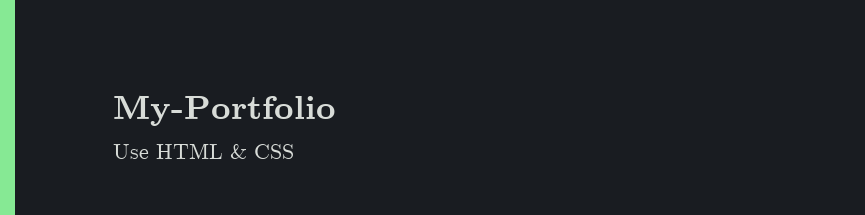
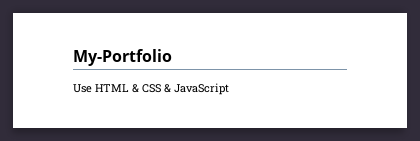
(294, 151) none -> [164,83,229,95] & JavaScript

